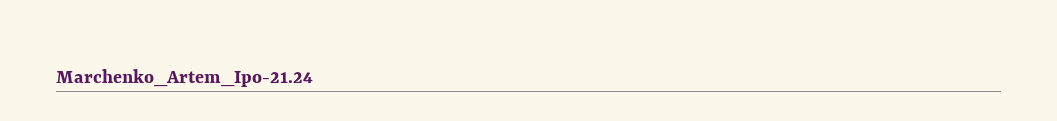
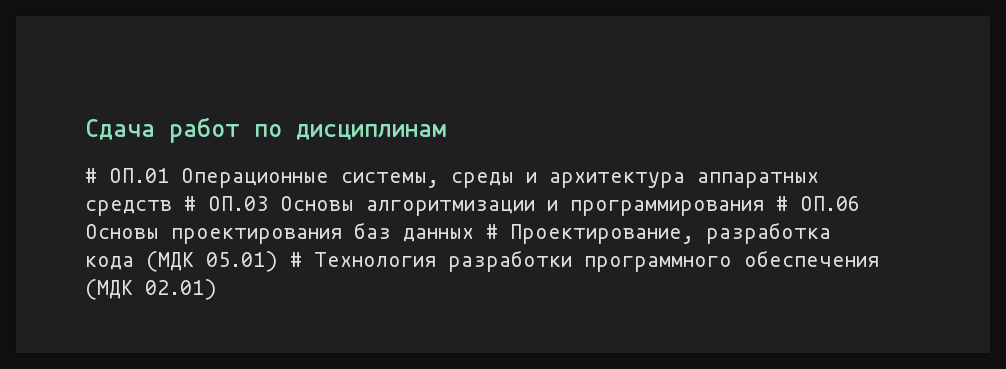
[56,69,313,87] Marchenko_Artem_Ipo-21.24 -> [85,117,446,143] [85,168,819,188] [85,196,860,216] [85,222,831,244] [85,250,879,272] [85,279,217,300] Сдача работ по дисциплинам // # ОП.01 Операционные системы, среды и архитектура аппаратных средств # ОП.03 Основы алгоритмизации и программирования # ОП.06 Основы проектирования баз данных # Проектирование, разработка кода (МДК 05.01) # Технология разработки программного обеспечения (МДК 02.01)

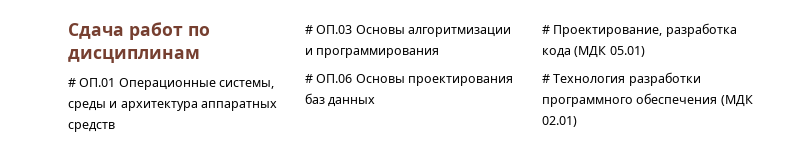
(172, 208) none -> (115, 127) //
(764, 208) none -> (440, 53) //
(474, 235) none -> (376, 102) //
(278, 261) none -> (645, 51) //

